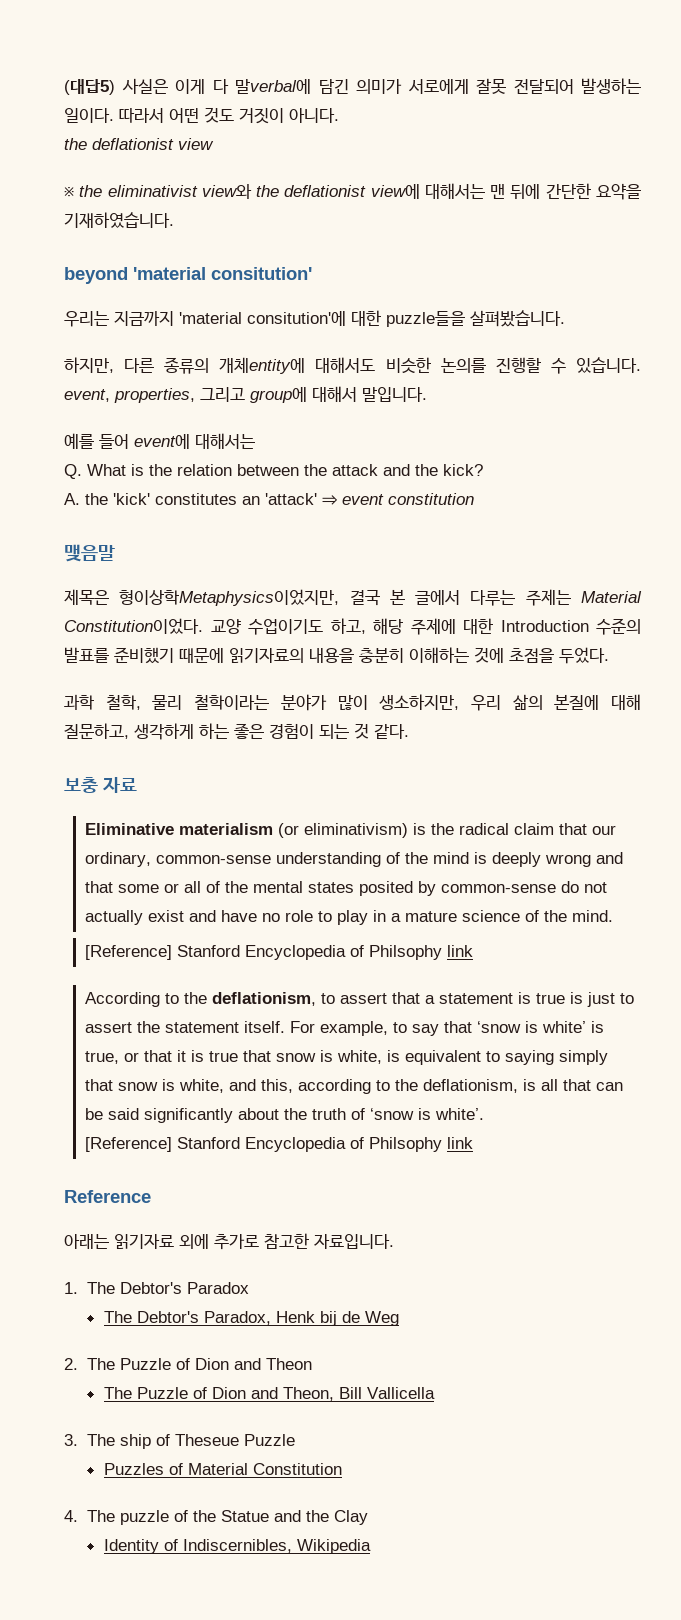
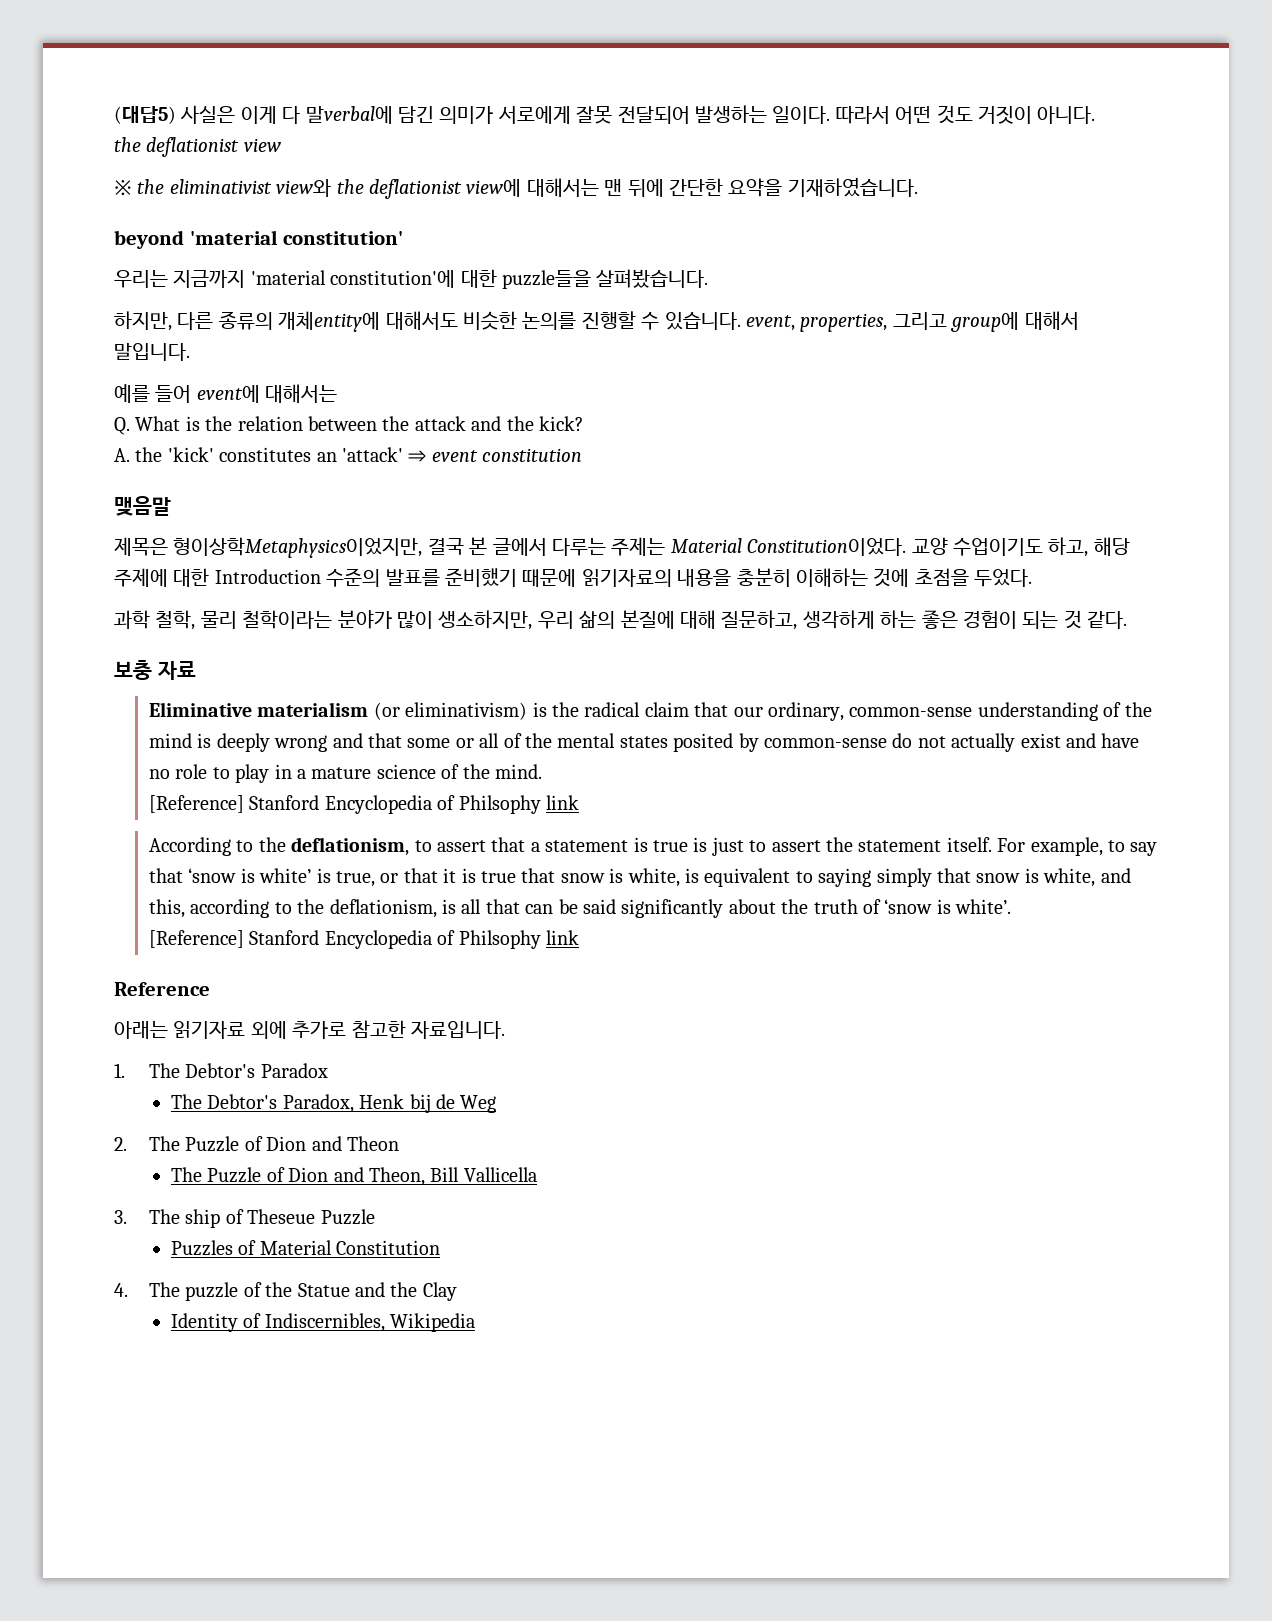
[211,267,312,280] consitution' -> [283,231,404,245] constitution'
[247,311,346,326] consitution'에 -> [330,270,456,288] constitution'에

